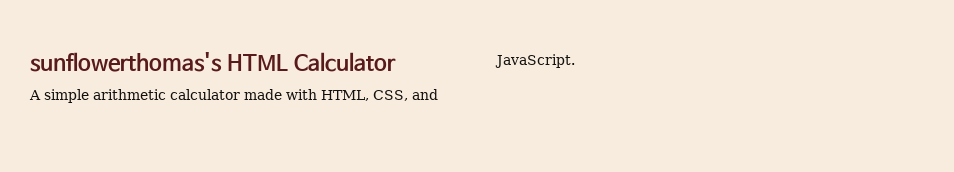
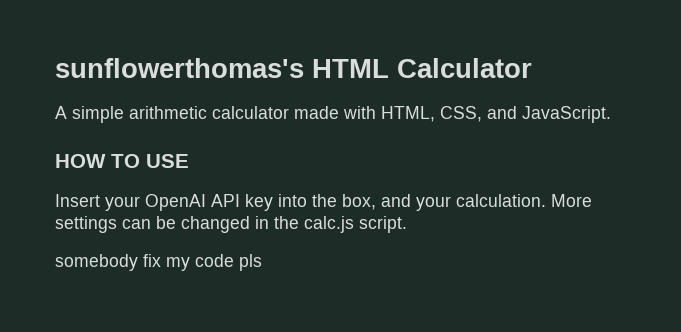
(575, 61) none -> [55,154,189,168] [55,194,592,211] [55,216,407,233] [55,254,262,271] // HOW TO USE // Insert your OpenAI API key into the box, and your calculation. More settings can be changed in the calc.js script. // somebody fix my code pls

